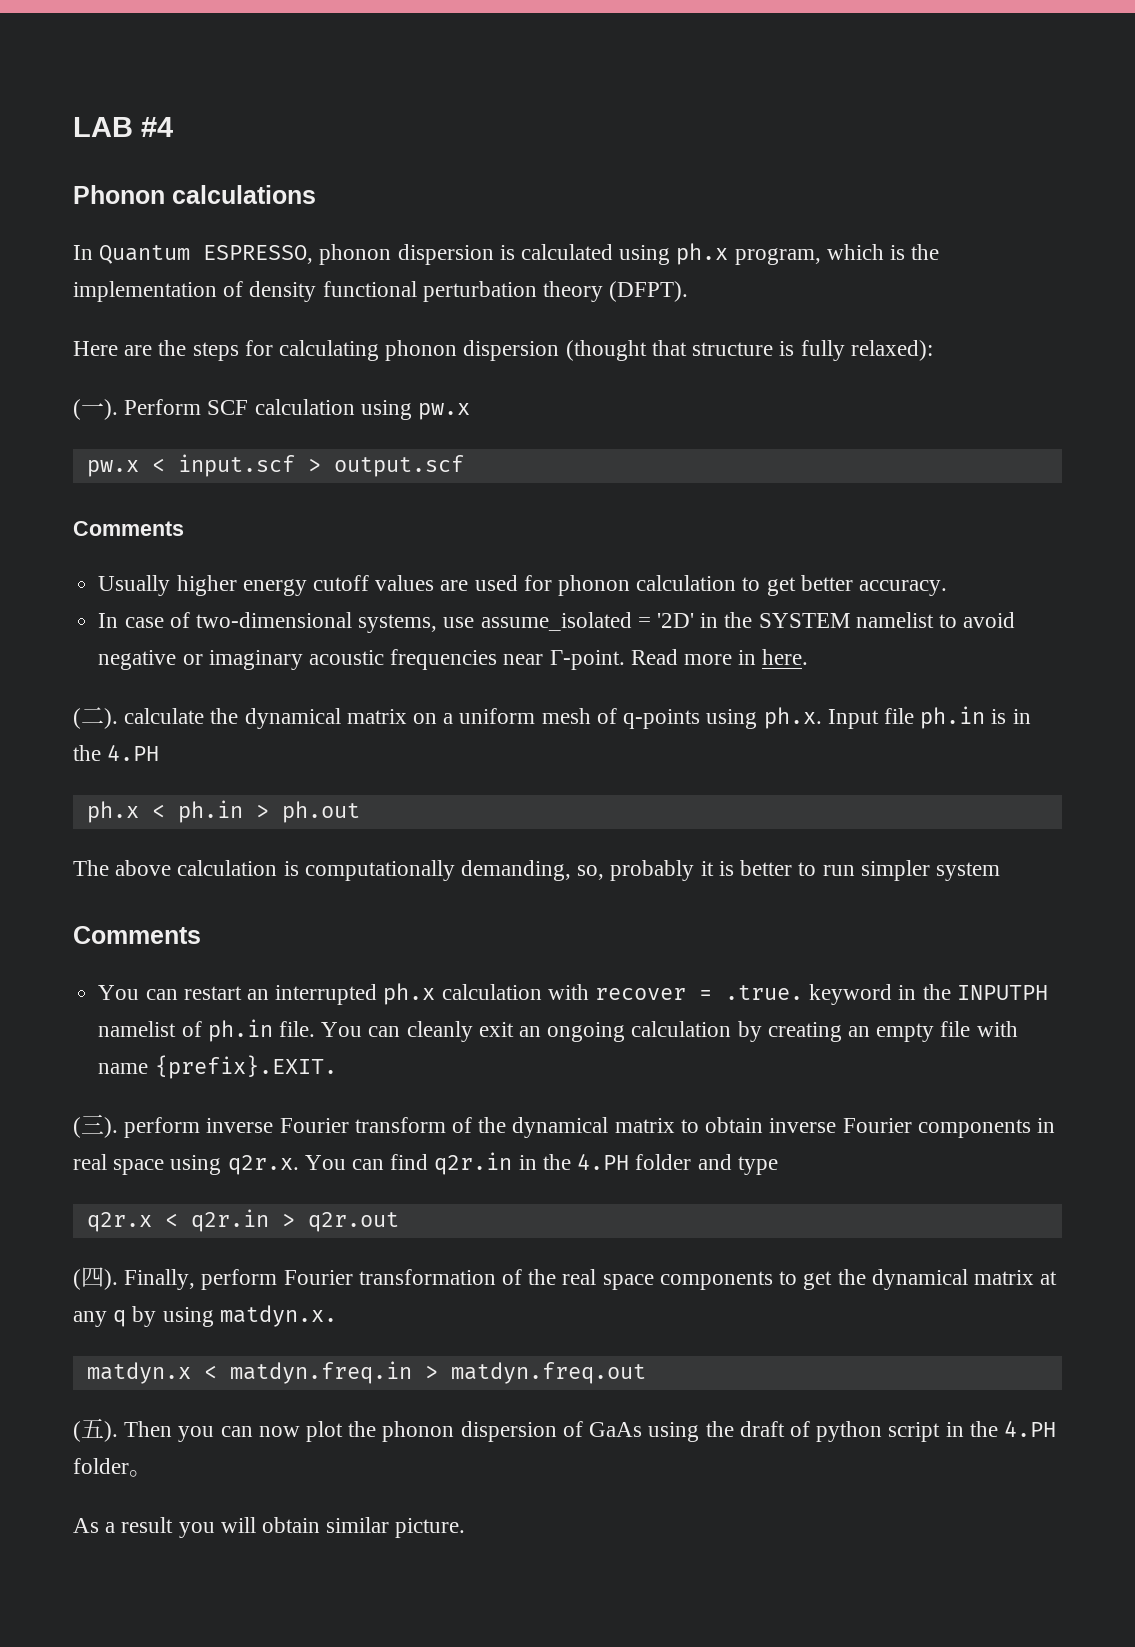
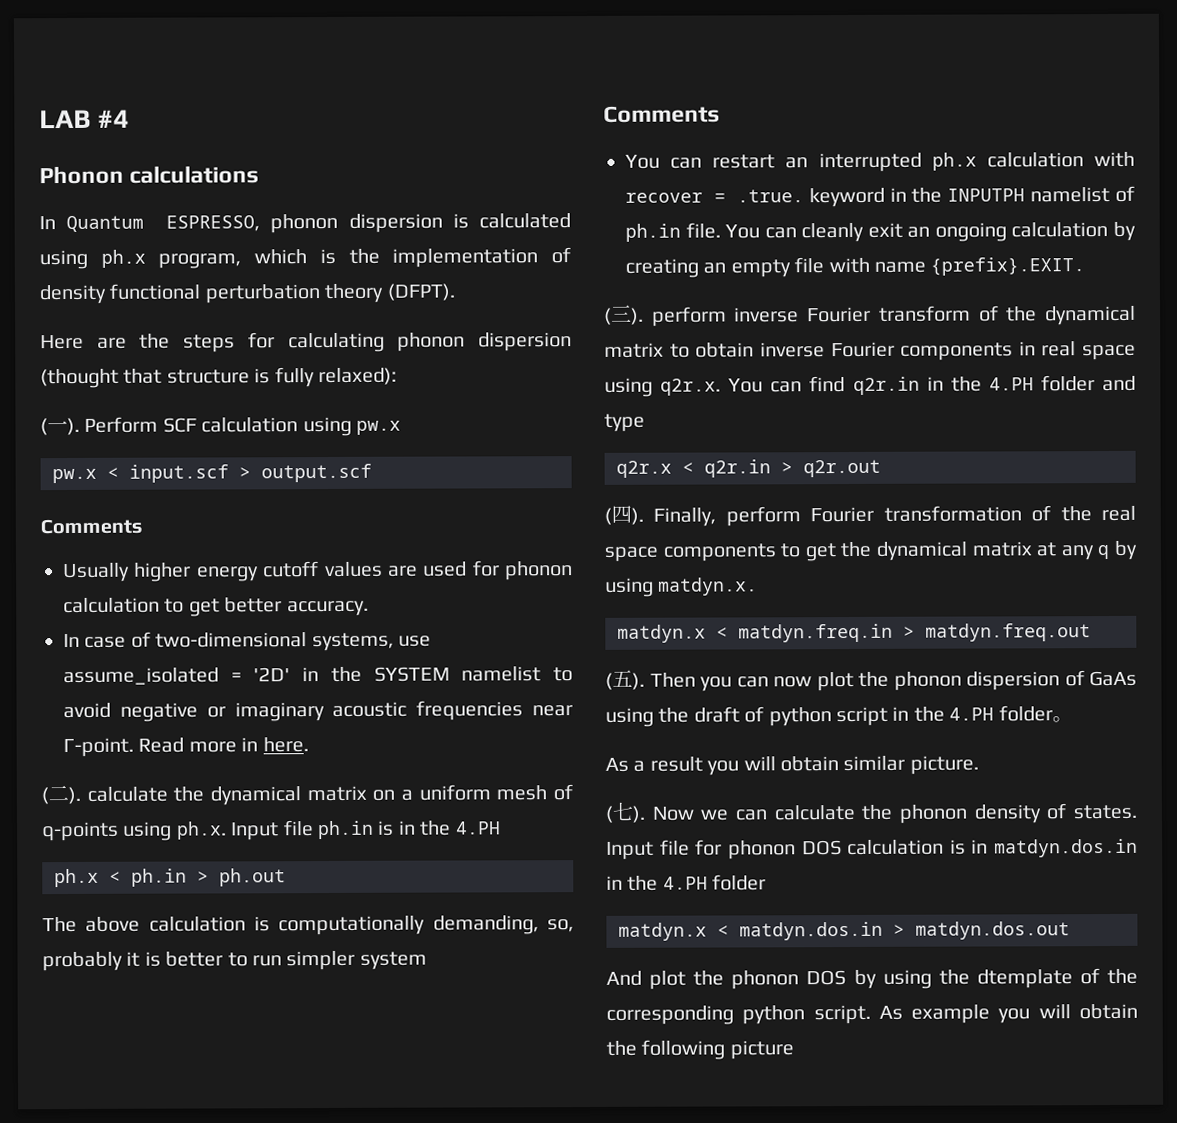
(466, 1528) none -> [605,801,1137,824] [606,838,1138,860] [606,874,767,891] [618,921,1070,941] [606,968,1138,990] [606,1003,1138,1025] [606,1039,794,1060] // (七). Now we can calculate the phonon density of states. Input file for phonon DOS calculation is in matdyn.dos.in in the 4.PH folder // matdyn.x < matdyn.dos.in > matdyn.dos.out // And plot the phonon DOS by using the dtemplate of the corresponding python script. As example you will obtain the following picture

